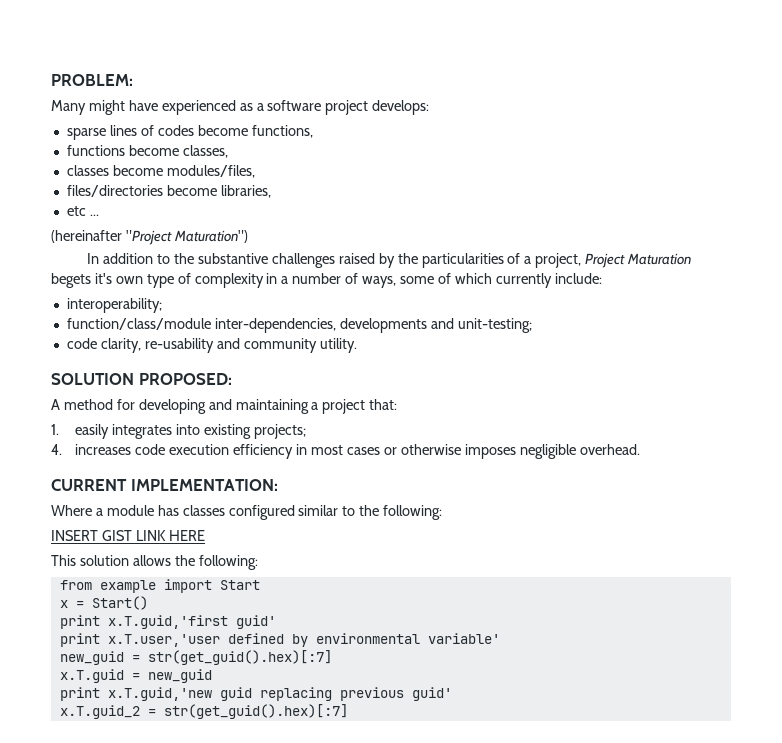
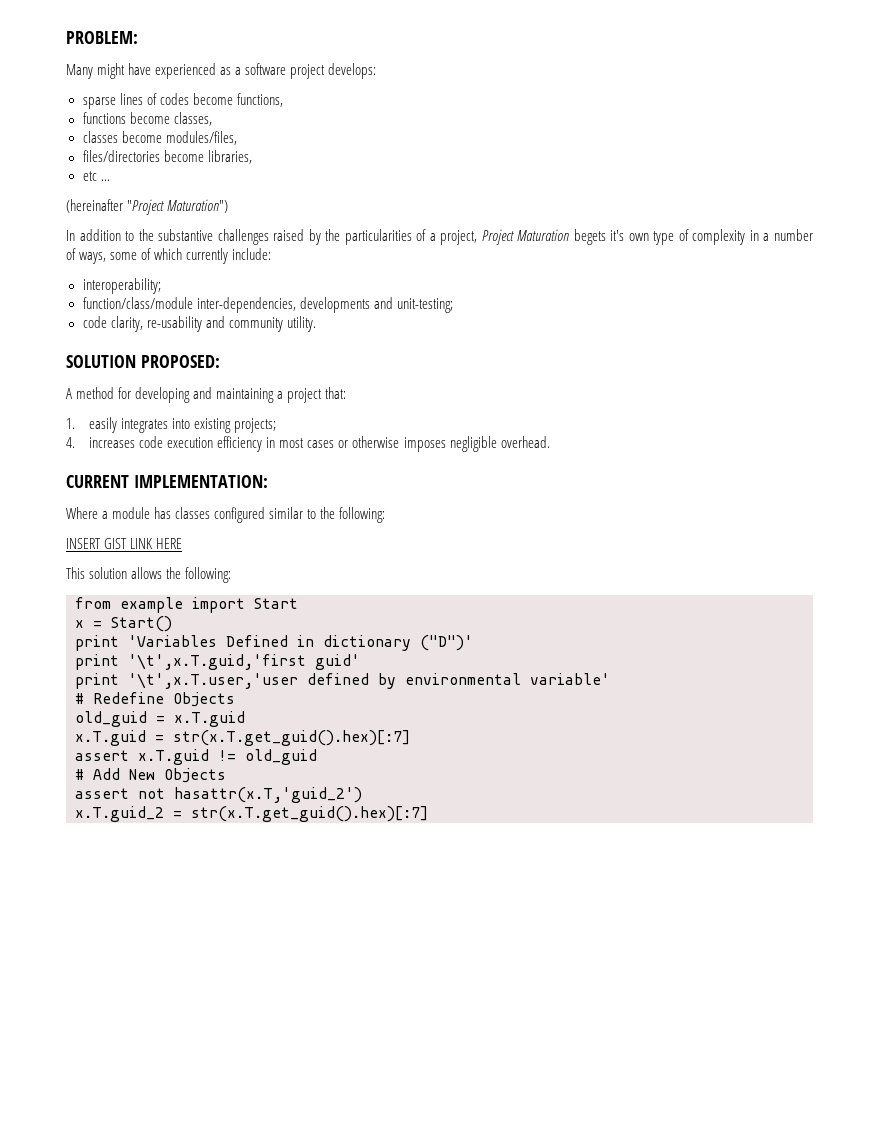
[107,615,228,629] x.T.guid,'first -> [128,635,473,651] [75,654,306,670] 'Variables Defined in dictionary ("D")' // print '\t',x.T.guid,'first
[107,634,220,647] x.T.user,'user -> [128,673,298,689] '\t',x.T.user,'user
[59,650,332,665] [59,669,212,683] [59,687,452,701] new_guid = str(get_guid().hex)[:7] // x.T.guid = new_guid // print x.T.guid,'new guid replacing previous guid' -> [75,692,235,707] [75,711,245,727] [75,730,410,746] [75,749,317,765] [75,768,226,783] [75,787,362,803] # Redefine Objects // old_guid = x.T.guid // x.T.guid = str(x.T.get_guid().hex)[:7] // assert x.T.guid != old_guid // # Add New Objects // assert not hasattr(x.T,'guid_2')
[163,704,348,719] str(get_guid().hex)[:7] -> [191,806,428,822] str(x.T.get_guid().hex)[:7]

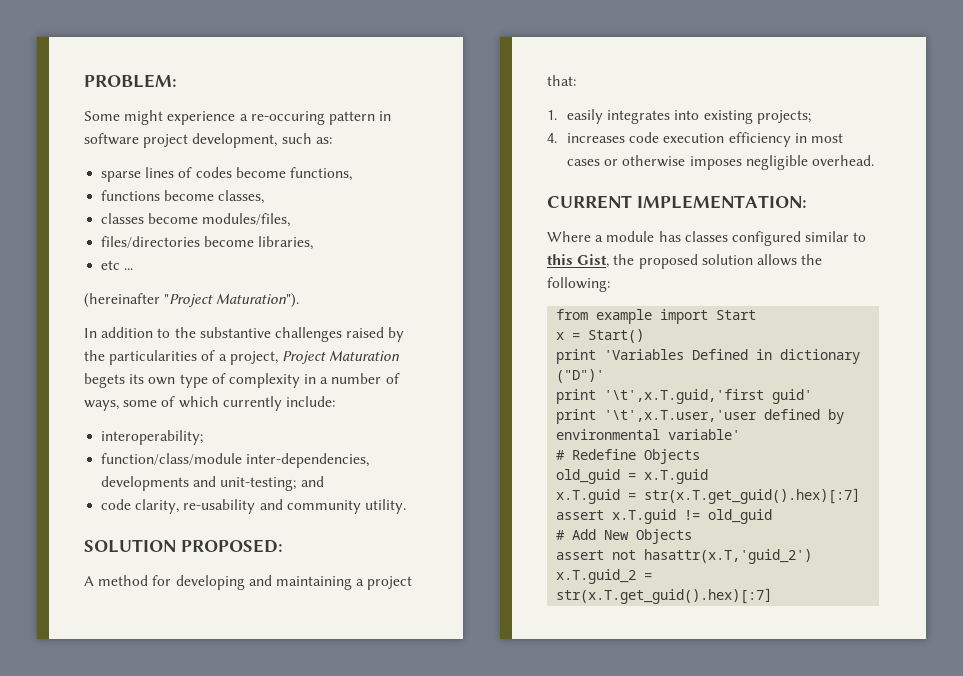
[66,63,377,79] Many might have experienced as a software project develops: -> [84,110,392,125] [84,133,332,148] Some might experience a re-occuring pattern in software project development, such as:
[167,199,229,213] Maturation") -> [216,293,300,308] Maturation").
[610,230,625,241] it's -> [129,374,145,384] its
(453, 305) none -> [300,476,324,487] and
[320,507,386,523] [66,538,183,549] [66,567,85,579] the following: // INSERT GIST LINK HERE // This -> [547,254,698,269] this Gist, the proposed

